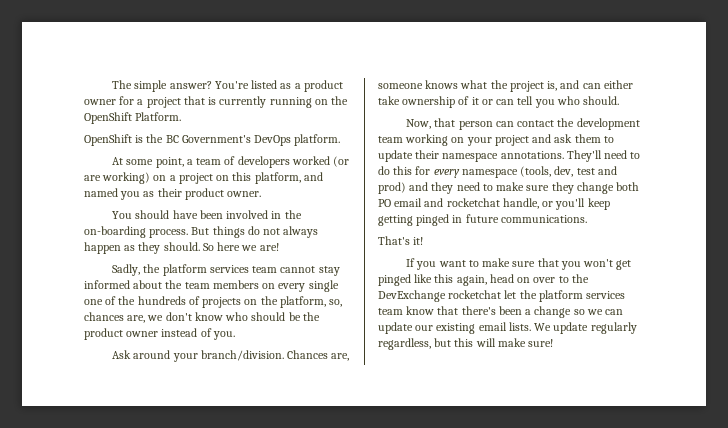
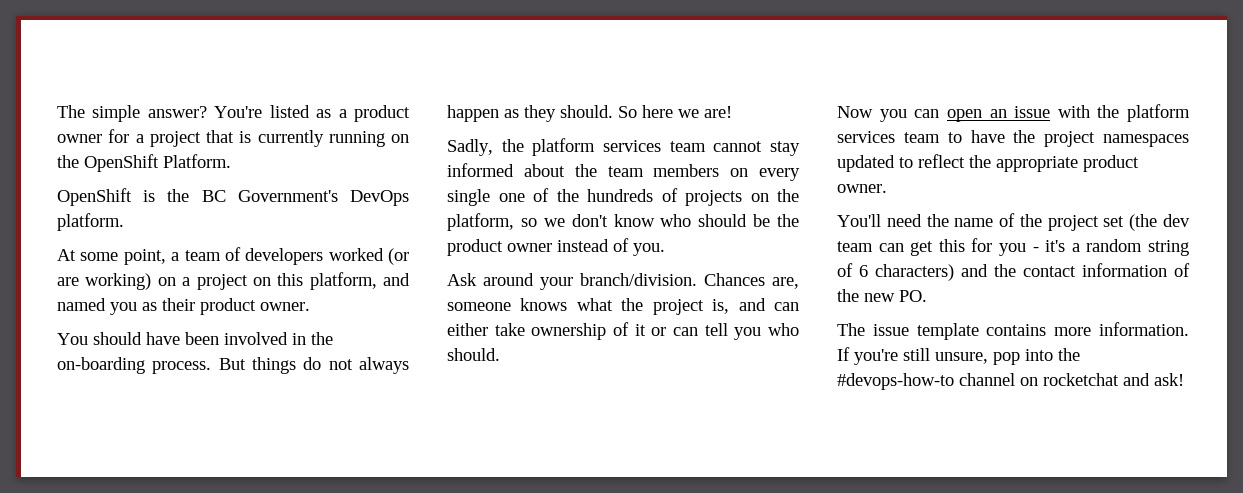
[329,299,343,307] [84,312,146,323] so, chances are, -> [520,218,537,227] so
[406,118,640,130] [378,134,614,146] [378,150,641,162] [378,166,617,178] [378,182,640,194] [378,198,610,210] [378,214,587,226] [378,236,424,245] [406,258,632,270] [378,274,589,286] [378,290,626,302] [378,306,624,318] [378,322,637,334] [378,338,554,350] Now, that person can contact the development team working on your project and ask them to update their namespace annotations. They'll need to do this for every namespace (tools, dev, test and prod) and they need to make sure they change both PO email and rocketchat handle, or you'll keep getting pinged in future communications. // That's it! // If you want to make sure that you won't get pinged like this again, head on over to the DevExchange rocketchat let the platform services team know that there's been a change so we can update our existing email lists. We update regularly regardless, but this will make sure! -> [837,104,1190,122] [837,130,1189,147] [837,154,1139,172] [837,184,887,193] [837,213,1190,231] [837,238,1189,256] [837,263,1190,281] [837,289,927,302] [837,322,1189,340] [837,347,1080,365] [837,373,1184,390] Now you can open an issue with the platform services team to have the project namespaces updated to reflect the appropriate product owner. // You'll need the name of the project set (the dev team can get this for you - it's a random string of 6 characters) and the contact information of the new PO. // The issue template contains more information. If you're still unsure, pop into the #devops-how-to channel on rocketchat and ask!

